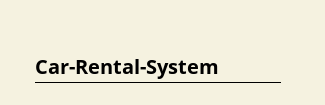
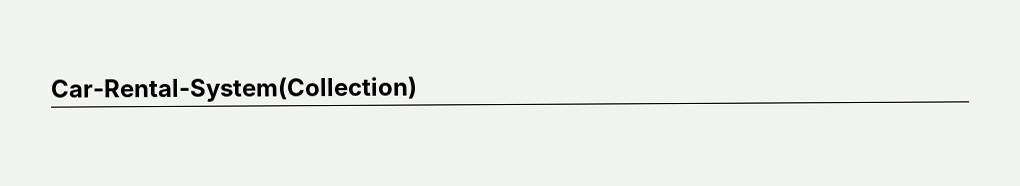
[35,59,219,79] Car-Rental-System -> [50,76,418,103] Car-Rental-System(Collection)

